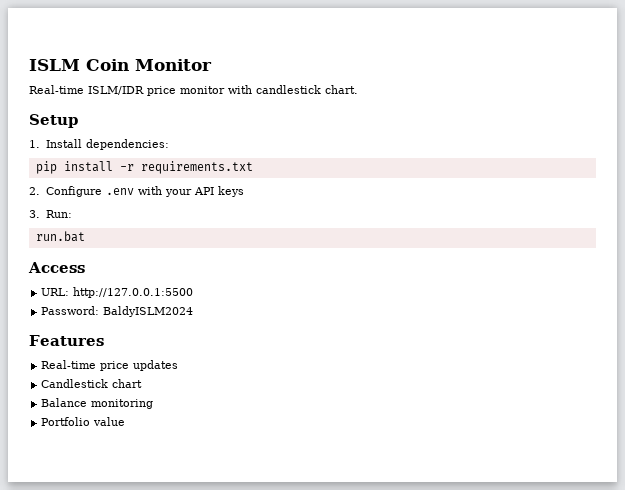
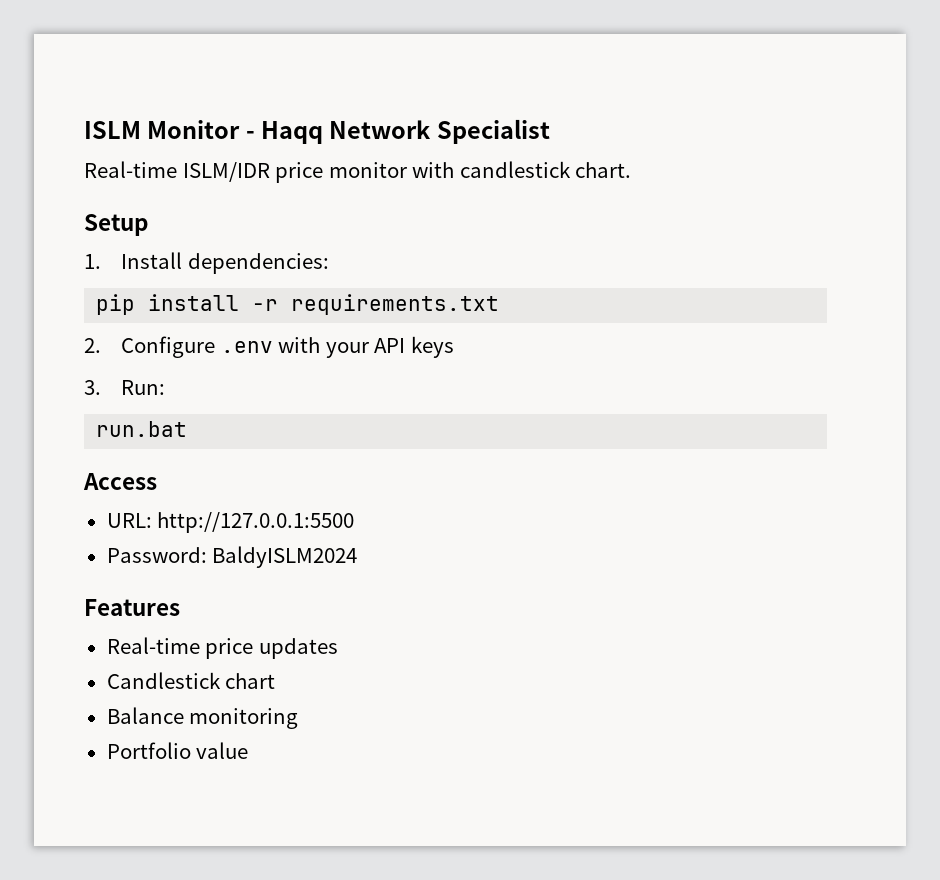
[86,59,129,71] Coin -> (141, 130) none
(212, 65) none -> [245,119,550,144] - Haqq Network Specialist

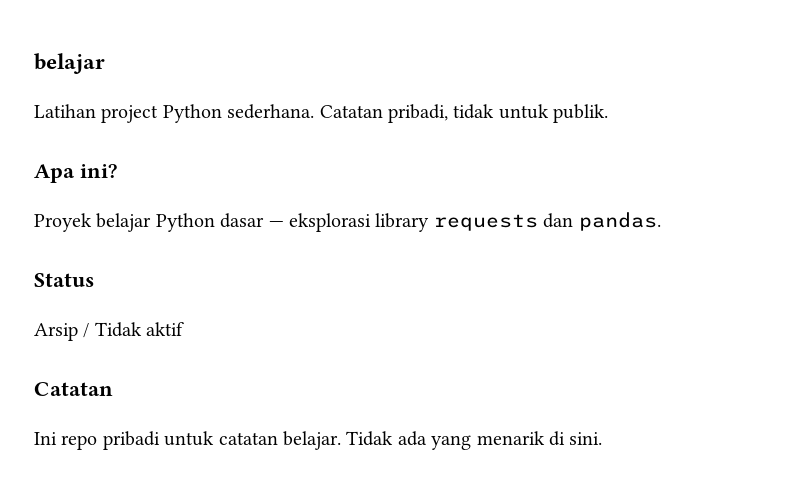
[84,119,550,144] [84,161,632,183] [84,214,148,236] [84,252,329,274] [96,294,500,315] [84,336,454,358] [84,380,166,395] [96,421,188,437] [83,473,157,490] [106,512,355,533] [106,546,358,568] [84,599,180,616] [106,637,338,659] [106,672,276,689] [106,707,299,729] [106,742,249,759] ISLM Monitor - Haqq Network Specialist // Real-time ISLM/IDR price monitor with candlestick chart. // Setup // 1. Install dependencies: // pip install -r requirements.txt // 2. Configure .env with your API keys // 3. Run: // run.bat // Access // URL: http://127.0.0.1:5500 // Password: BaldyISLM2024 // Features // Real-time price updates // Candlestick chart // Balance monitoring // Portfolio value -> [34,53,105,74] [34,104,609,123] [34,164,117,183] [34,212,661,232] [34,273,94,287] [34,322,185,341] [34,382,113,396] [34,431,603,450] belajar // Latihan project Python sederhana. Catatan pribadi, tidak untuk publik. // Apa ini? // Proyek belajar Python dasar — eksplorasi library requests dan pandas. // Status // Arsip / Tidak aktif // Catatan // Ini repo pribadi untuk catatan belajar. Tidak ada yang menarik di sini.

